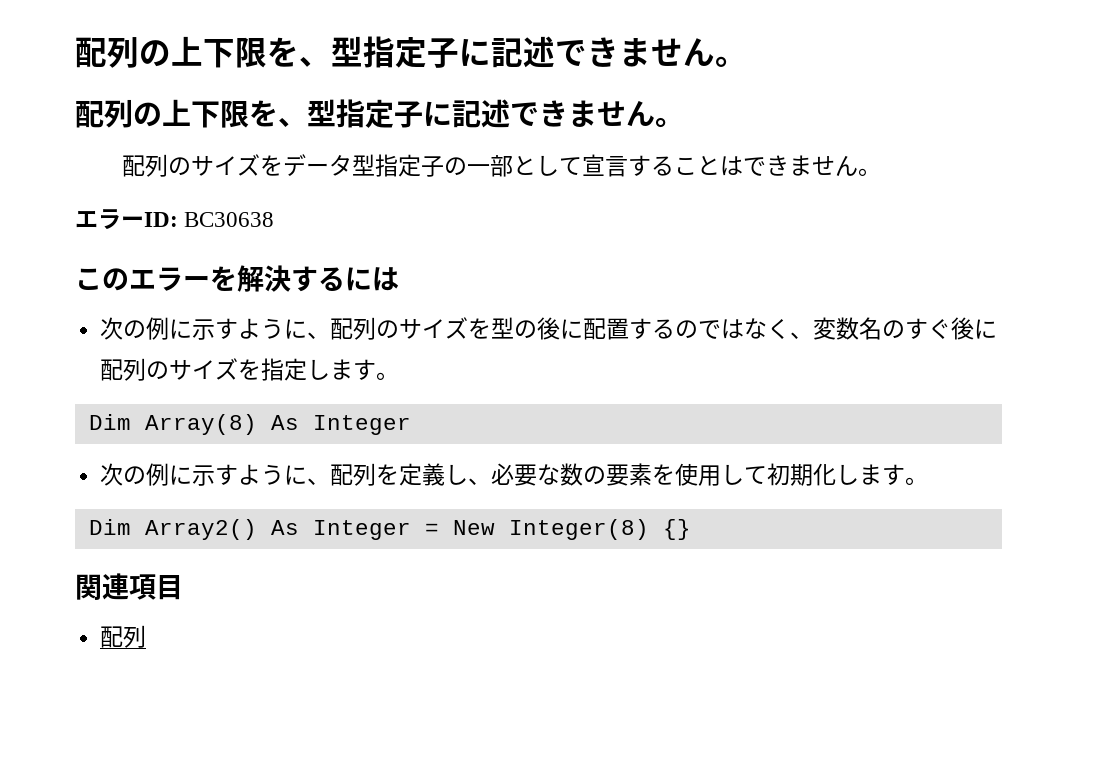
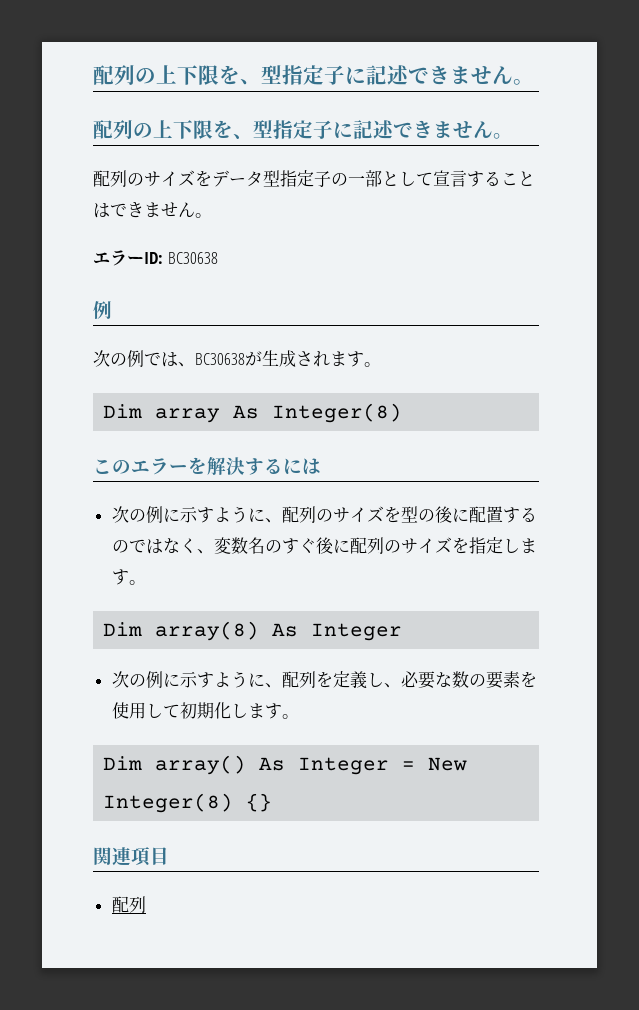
(275, 219) none -> [93,301,112,319] [93,350,381,367] [103,403,403,423] // 例 // 次の例では、BC30638が生成されます。 // Dim array As Integer(8)
[144,414,257,435] Array(8) -> [155,621,260,641] array(8)
[144,519,257,540] Array2() -> [155,755,247,775] array()

